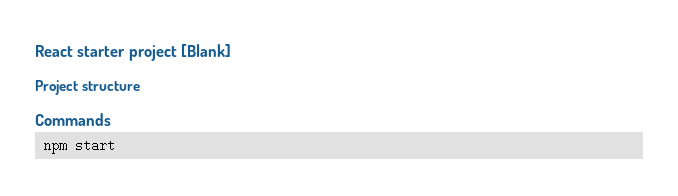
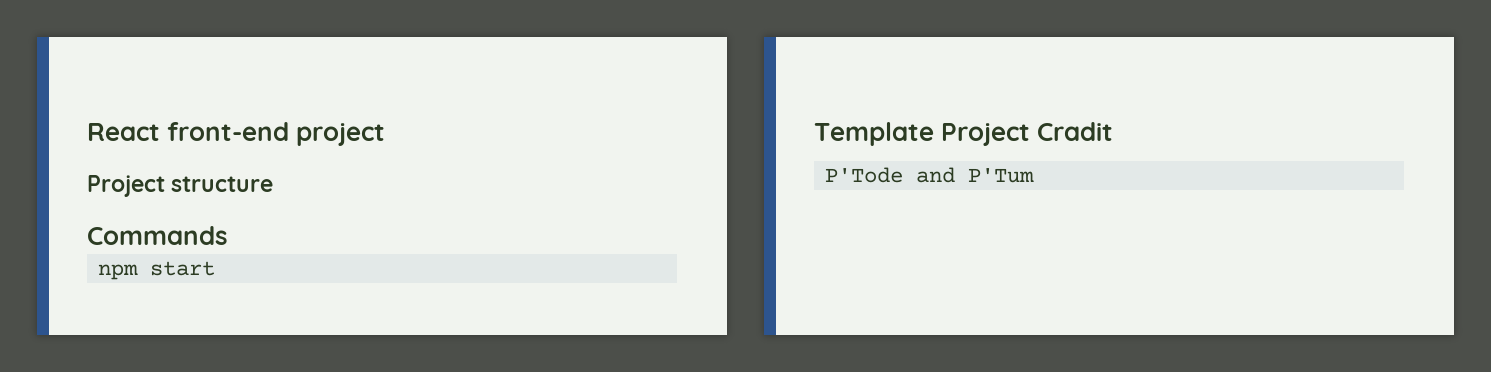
[77,46,126,57] starter -> [167,122,290,141] front-end
[181,44,232,57] [Blank] -> (386, 134) none
(115, 145) none -> [814,122,1114,146] [825,167,1035,183] // Template Project Cradit // P'Tode and P'Tum

